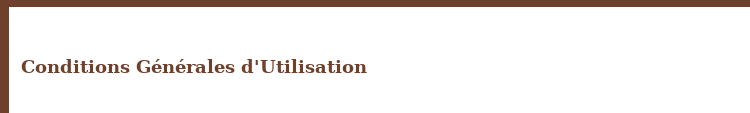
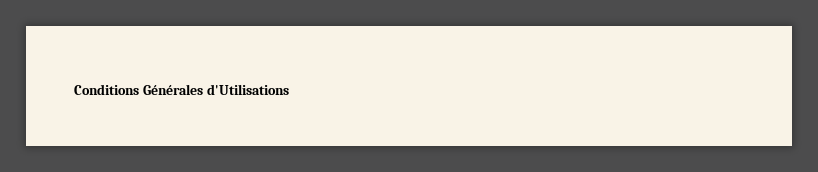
[241,59,367,73] d'Utilisation -> [206,84,289,95] d'Utilisations

